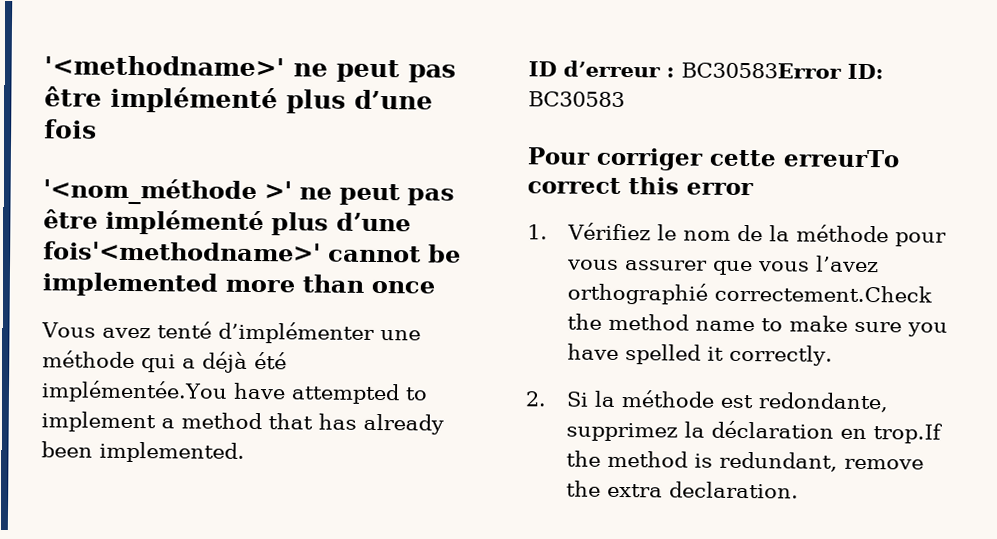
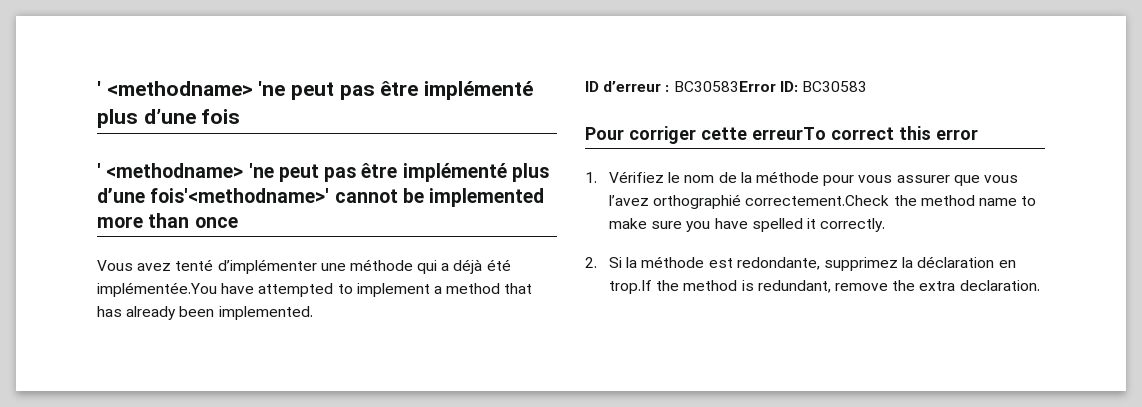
[44,55,328,77] '<methodname>' ne -> [97,81,286,96] ' <methodname> 'ne
[43,178,332,206] '<nom_méthode >' ne -> [97,163,274,178] ' <methodname> 'ne

